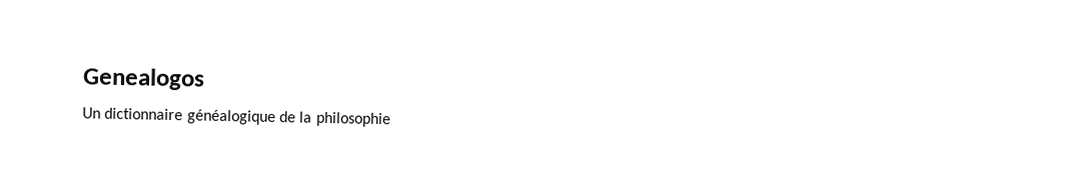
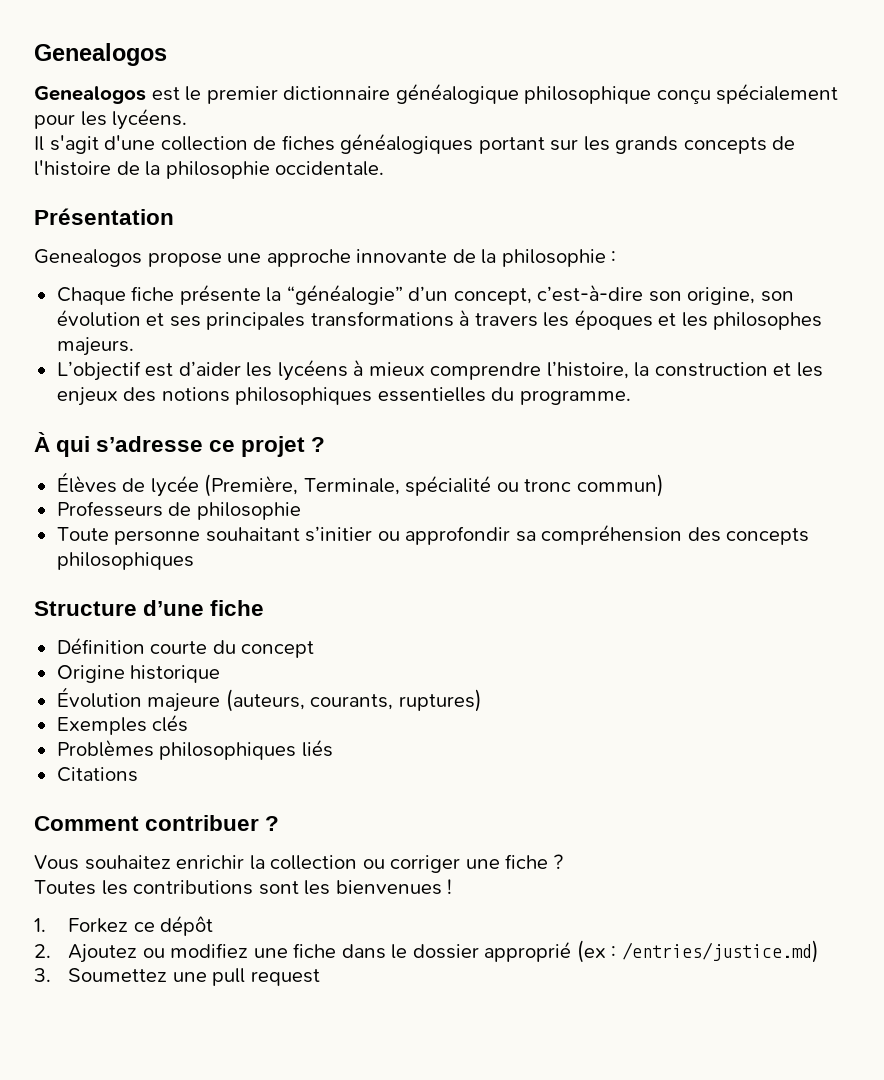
[82,107,391,128] Un dictionnaire généalogique de la philosophie -> [34,83,839,104] [34,108,188,130] [34,133,796,154] [34,160,385,179] [34,208,174,225] [34,249,617,267] [56,284,794,305] [56,309,823,330] [56,337,134,356] [56,359,823,381] [56,387,631,406] [34,432,326,457] [56,472,664,497] [56,501,301,520] [56,524,810,545] [56,552,194,570] [34,600,265,616] [56,637,315,658] [56,665,221,683] [56,687,482,712] [56,714,189,735] [56,739,333,760] [56,767,138,782] [34,815,280,831] [34,854,563,873] [34,879,453,895] [34,915,214,936] [34,940,820,963] [34,968,320,986] Genealogos est le premier dictionnaire généalogique philosophique conçu spécialement pour les lycéens. // Il s'agit d'une collection de fiches généalogiques portant sur les grands concepts de l'histoire de la philosophie occidentale. // Présentation // Genealogos propose une approche innovante de la philosophie : // Chaque fiche présente la “généalogie” d’un concept, c’est-à-dire son origine, son évolution et ses principales transformations à travers les époques et les philosophes majeurs. // L’objectif est d’aider les lycéens à mieux comprendre l’histoire, la construction et les enjeux des notions philosophiques essentielles du programme. // À qui s’adresse ce projet ? // Élèves de lycée (Première, Terminale, spécialité ou tronc commun) // Professeurs de philosophie // Toute personne souhaitant s’initier ou approfondir sa compréhension des concepts philosophiques // Structure d’une fiche // Définition courte du concept // Origine historique // Évolution majeure (auteurs, courants, ruptures) // Exemples clés // Problèmes philosophiques liés // Citations // Comment contribuer ? // Vous souhaitez enrichir la collection ou corriger une fiche ? // Toutes les contributions sont les bienvenues ! // 1. Forkez ce dépôt // 2. Ajoutez ou modifiez une fiche dans le dossier approprié (ex : /entries/justice.md) // 3. Soumettez une pull request

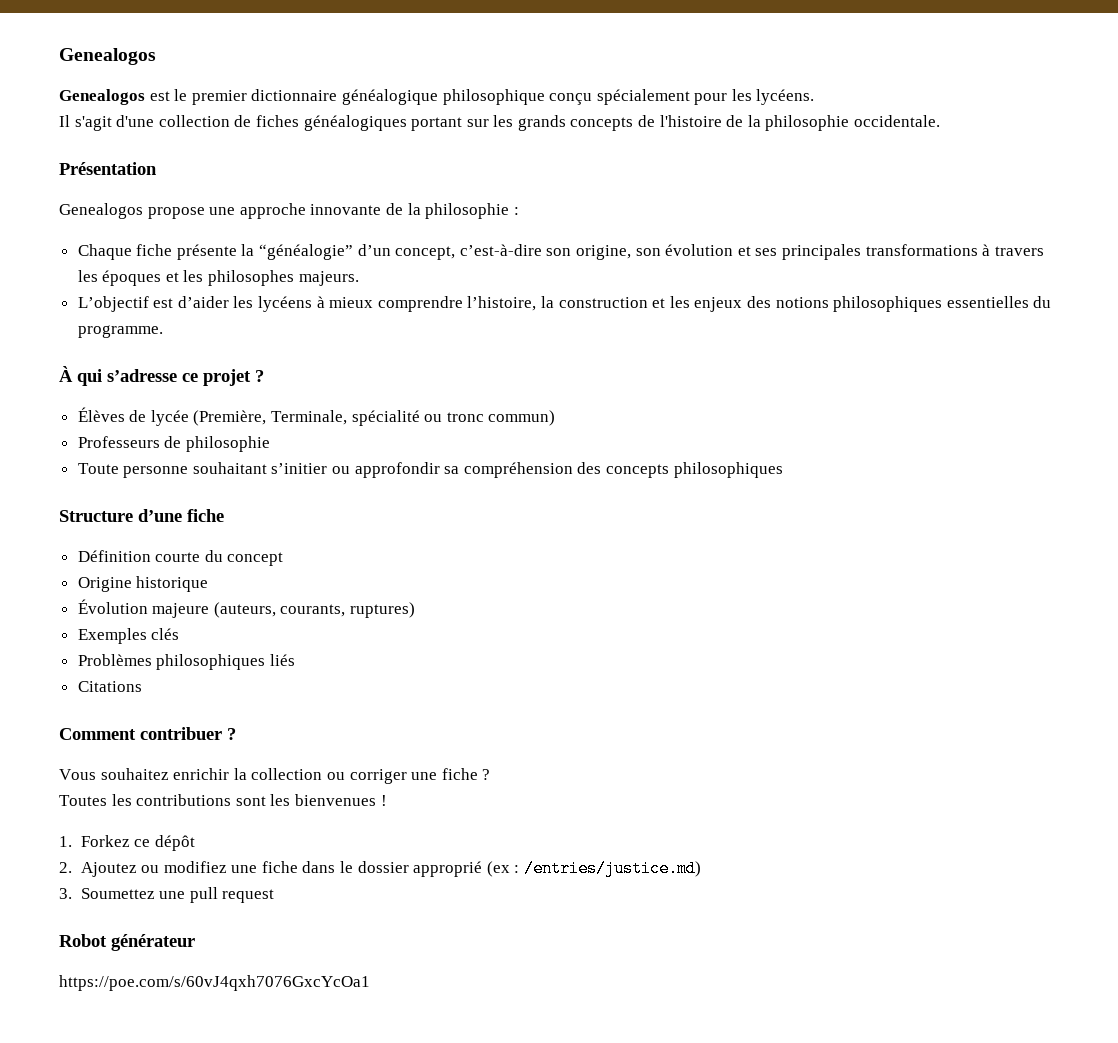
(320, 977) none -> [59,934,195,951] [59,975,370,991] // Robot générateur // https://poe.com/s/60vJ4qxh7076GxcYcOa1

